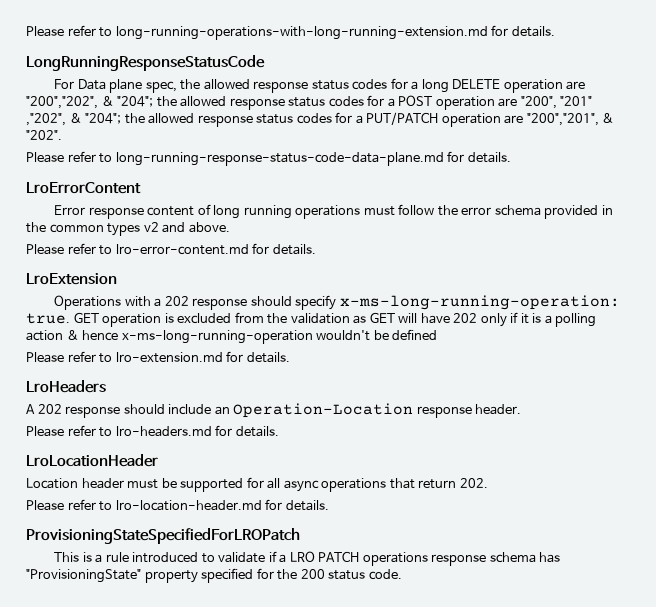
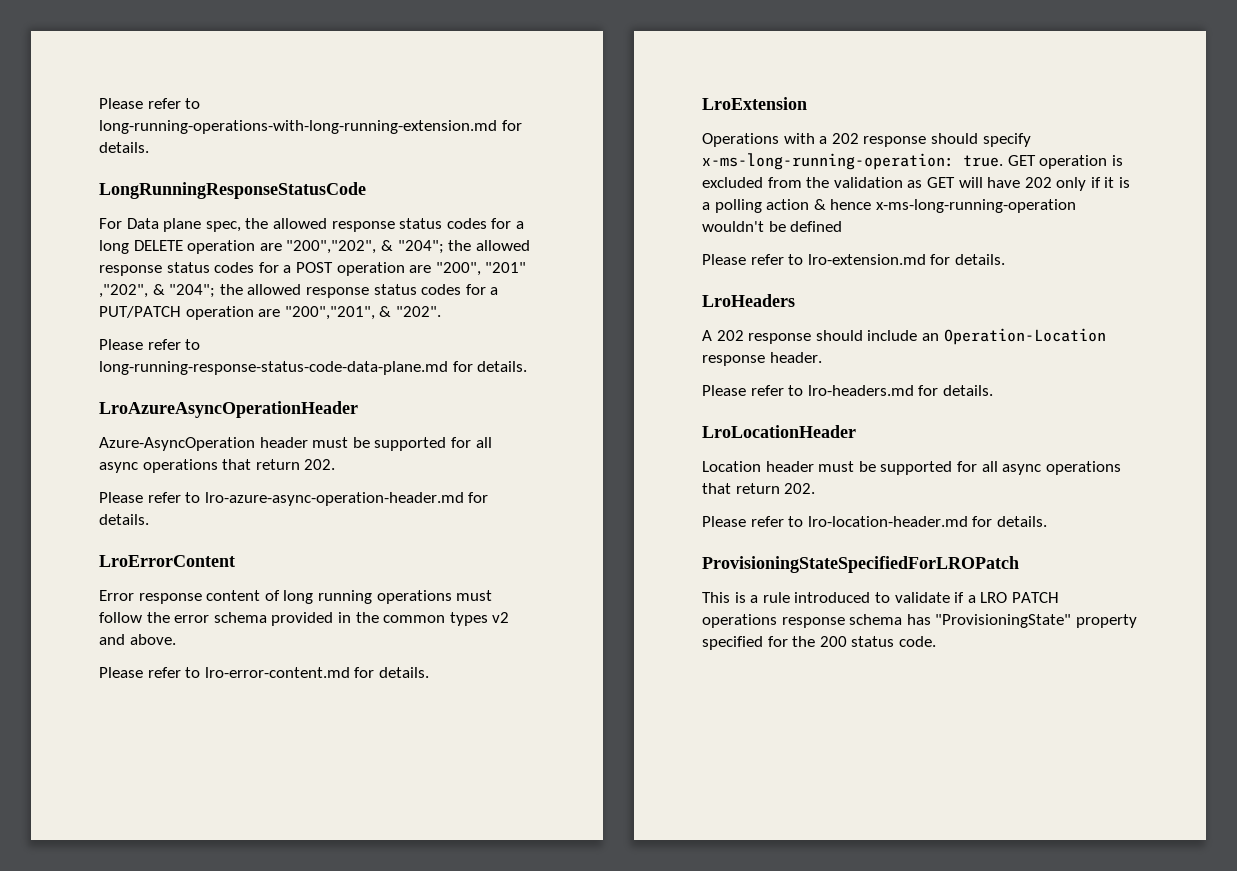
(511, 157) none -> [99,401,358,418] [99,437,492,451] [99,459,336,473] [99,492,489,506] [99,514,149,525] // LroAzureAsyncOperationHeader // Azure-AsyncOperation header must be supported for all async operations that return 202. // Please refer to lro-azure-async-operation-header.md for details.

